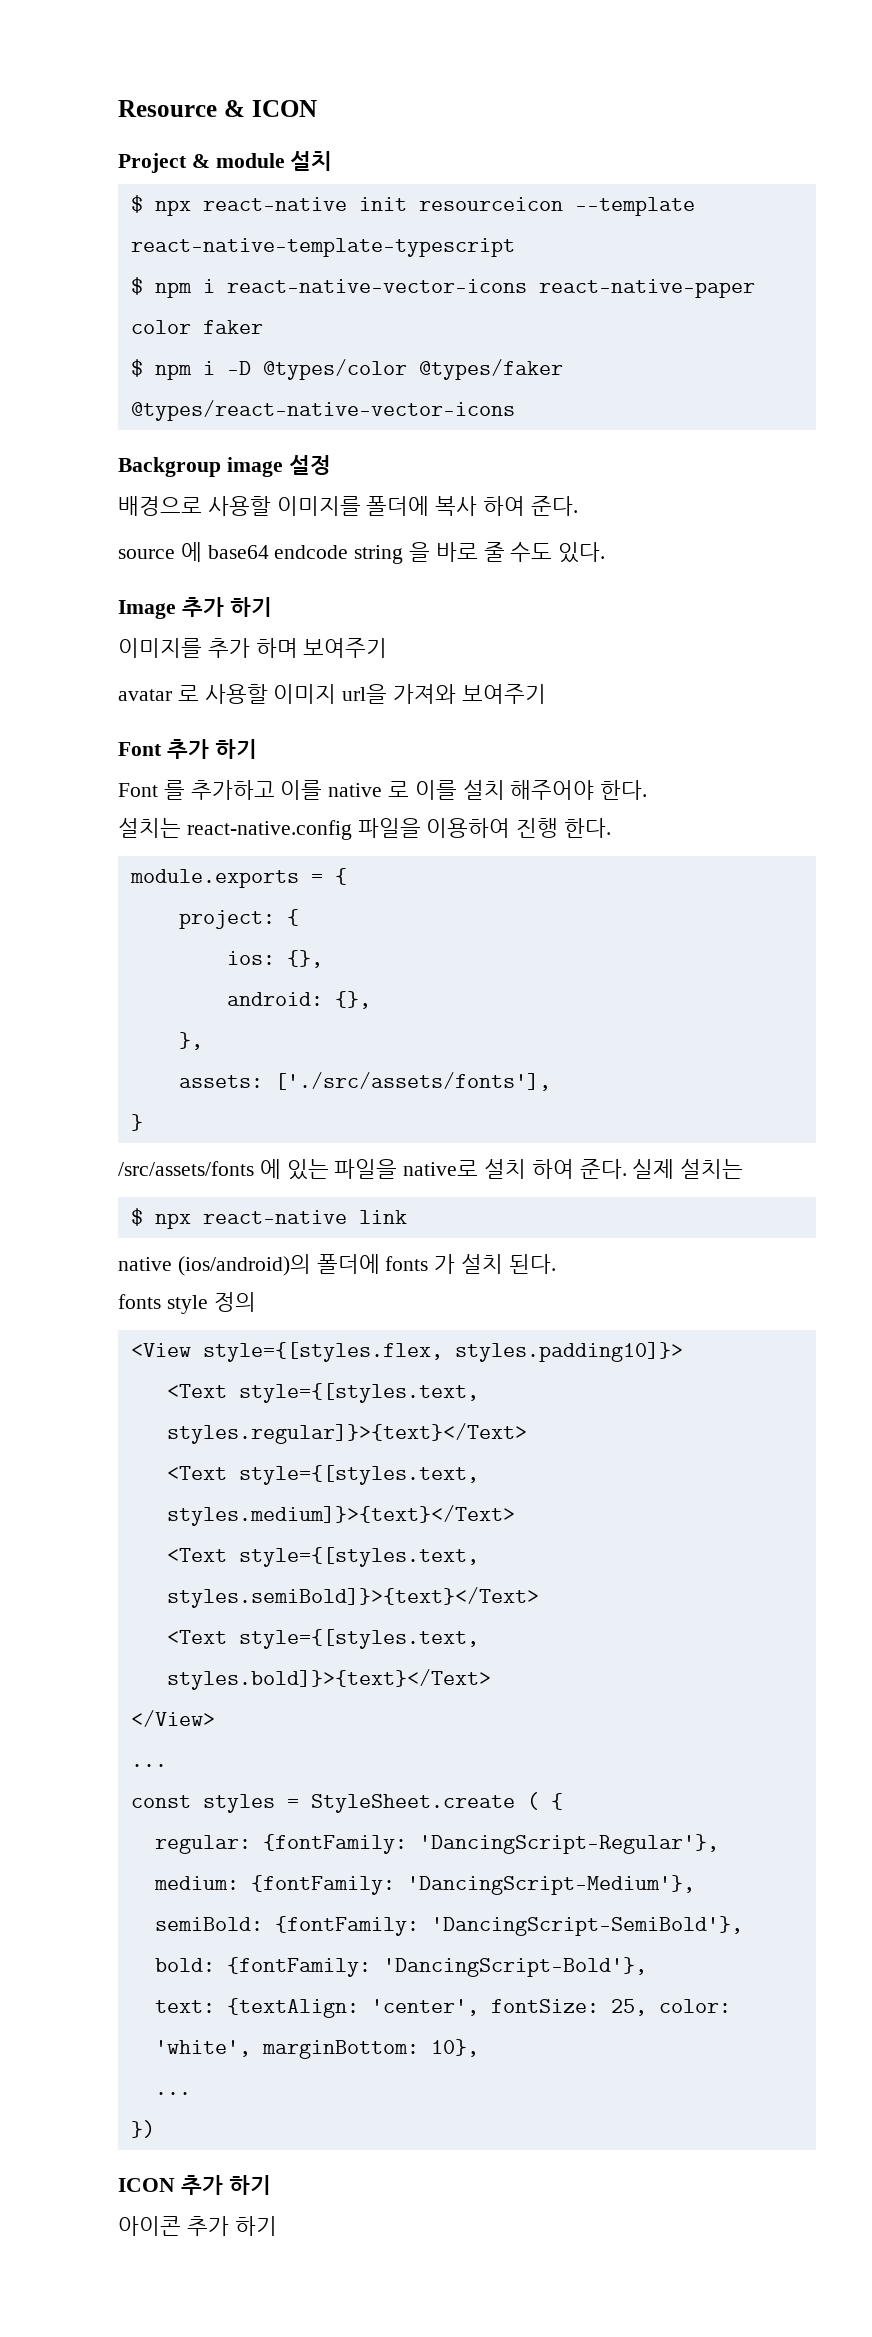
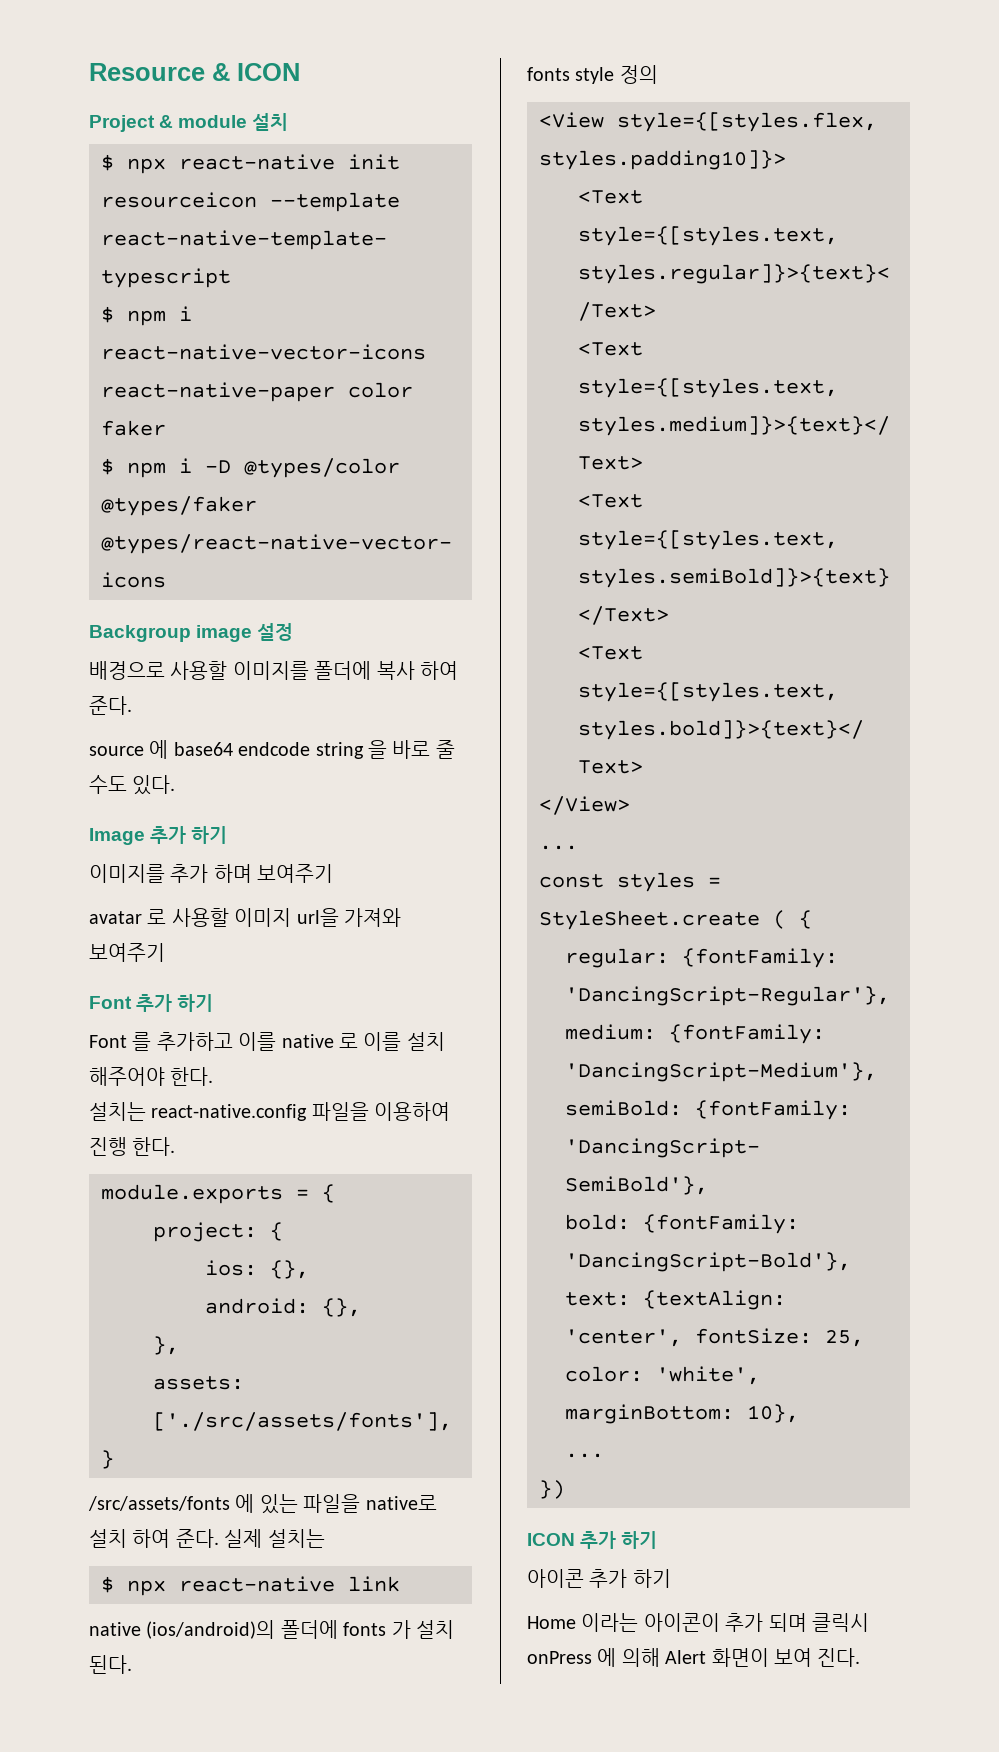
(277, 2226) none -> [527,1613,869,1632] [527,1648,861,1667] // Home 이라는 아이콘이 추가 되며 클릭시 onPress 에 의해 Alert 화면이 보여 진다.

